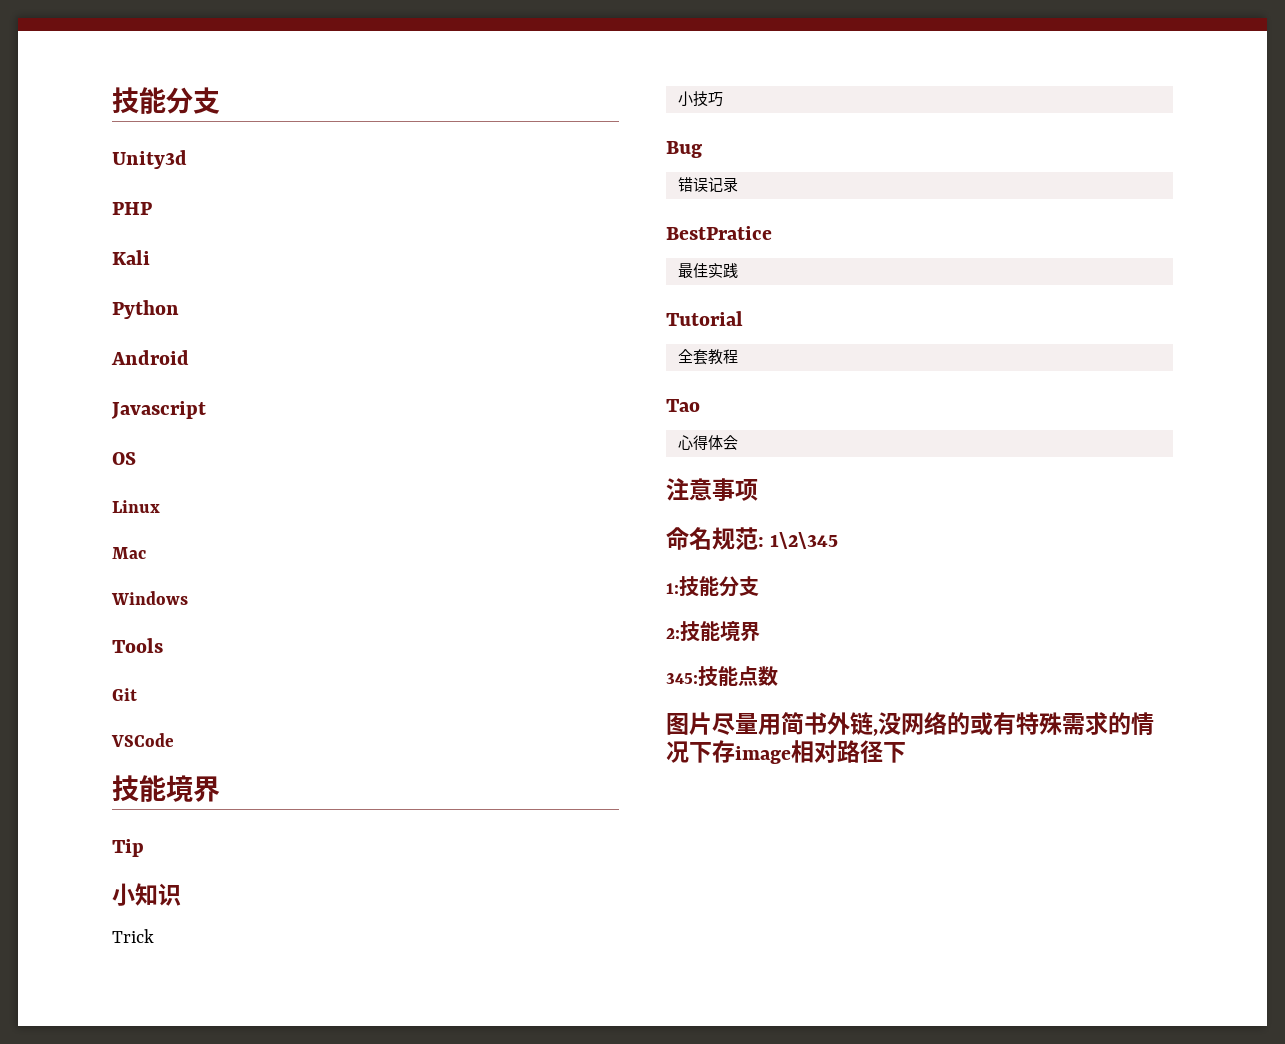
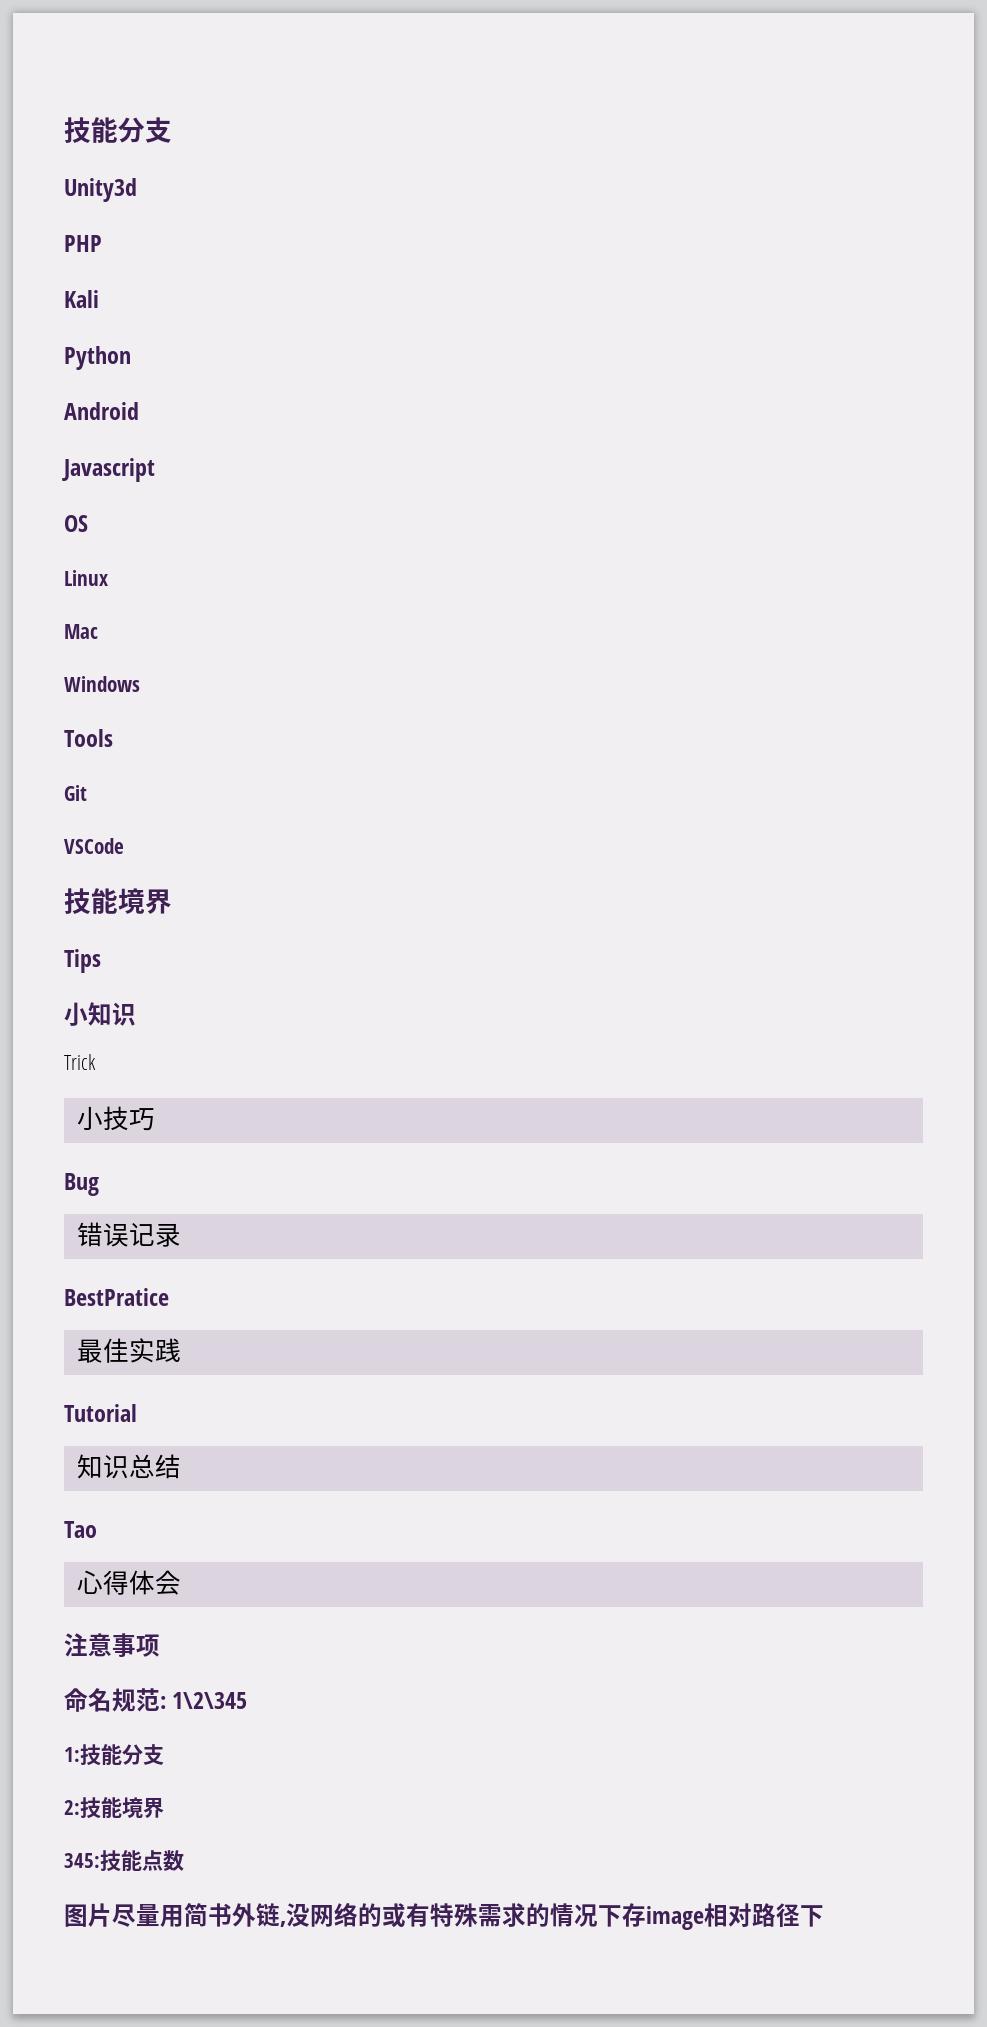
[112,839,144,857] Tip -> [64,949,101,973] Tips
[678,349,738,365] 全套教程 -> [76,1454,181,1479] 知识总结

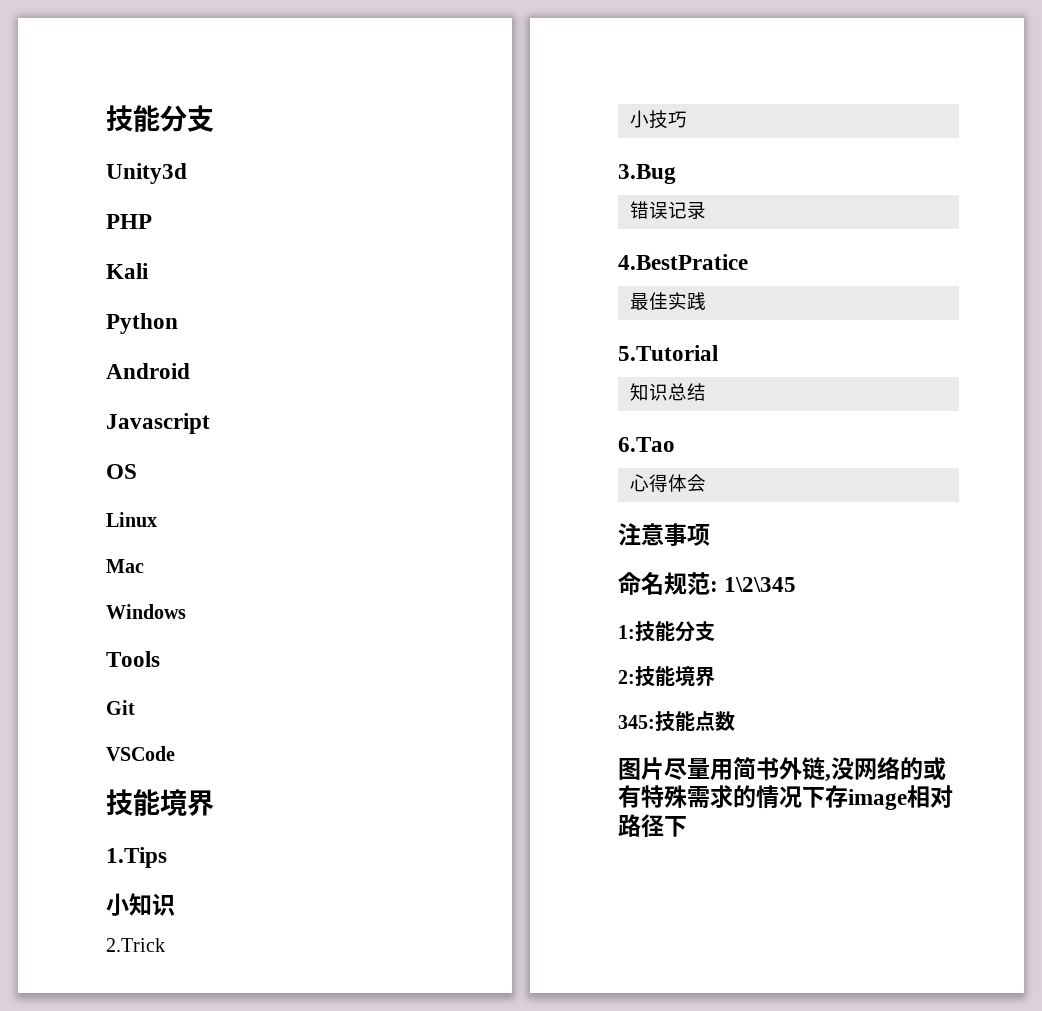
[64,949,101,973] Tips -> [106,847,167,868] 1.Tips
[64,1054,96,1070] Trick -> [106,938,165,952] 2.Trick
[64,1173,99,1196] Bug -> [618,164,676,184] 3.Bug
[64,1288,169,1306] BestPratice -> [618,254,748,270] 4.BestPratice
[64,1404,137,1422] Tutorial -> [618,345,718,361] 5.Tutorial
[64,1521,97,1538] Tao -> [618,437,675,452] 6.Tao

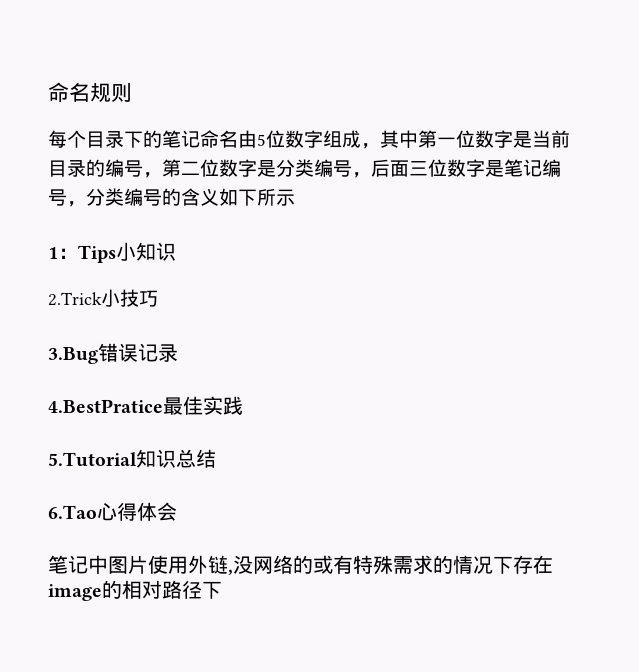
[106,105,214,132] [106,163,187,184] [106,214,152,229] [106,263,149,279] [106,313,178,334] [106,363,190,379] [106,413,210,434] [106,464,137,479] [106,512,157,527] [106,559,144,573] [106,604,186,619] [106,651,160,667] [106,700,135,715] [106,746,175,761] [106,789,214,816] [106,847,167,868] 技能分支 // Unity3d // PHP // Kali // Python // Android // Javascript // OS // Linux // Mac // Windows // Tools // Git // VSCode // 技能境界 // 1.Tips // -> [48,82,132,102] [48,130,570,149] [48,159,561,178] [48,188,295,207] [48,245,116,263] 命名规则 // 每个目录下的笔记命名由5位数字组成，其中第一位数字是当前目录的编号，第二位数字是分类编号，后面三位数字是笔记编号，分类编号的含义如下所示 // 1：Tips
(165, 945) // -> (102, 299) none
(676, 174) // -> (98, 355) none
(748, 262) // -> (163, 406) none
(718, 353) // -> (137, 459) none
(675, 444) // -> (97, 512) none
[618,523,710,546] [618,572,797,595] [618,621,715,642] [618,666,715,687] [618,711,735,732] [618,757,779,780] 注意事项 // 命名规范: 1\2\345 // 1:技能分支 // 2:技能境界 // 345:技能点数 // 图片尽量用简书 -> [48,555,188,574] 笔记中图片使用
[848,789,907,810] image -> [533,555,553,574] [48,580,122,601] 在image的

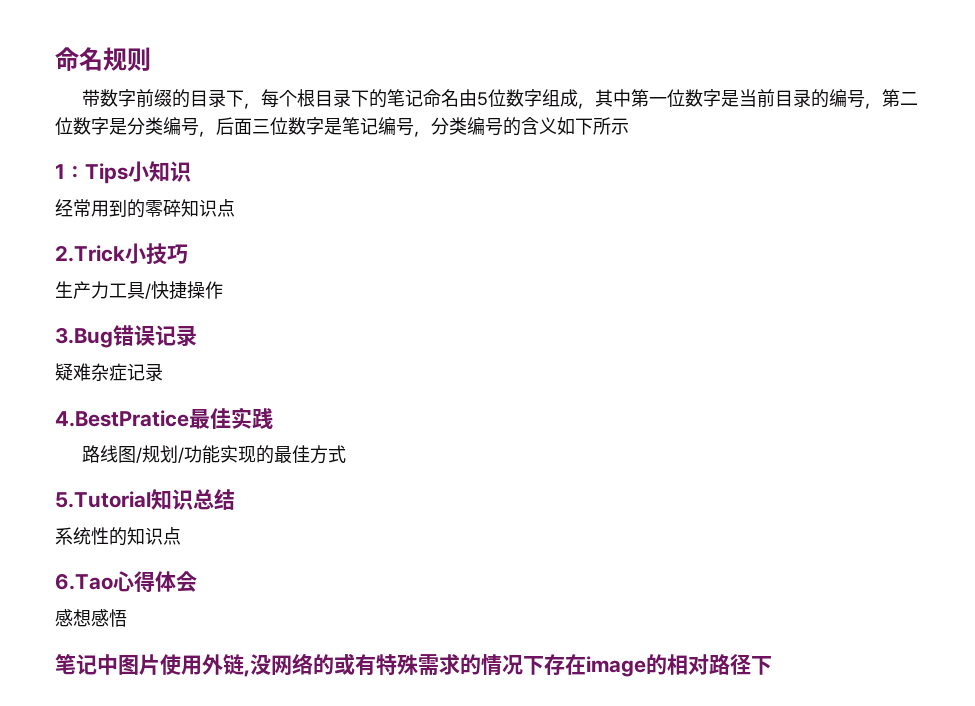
[48,130,86,148] 每个 -> [82,89,316,109] 带数字前缀的目录下，每个根
[48,289,158,307] 2.Trick小技巧 -> [55,199,235,218] [55,243,188,265] [55,281,223,300] 经常用到的零碎知识点 // 2.Trick小技巧 // 生产力工具/快捷操作
(178, 353) none -> [55,363,163,381] // 疑难杂症记录
(243, 405) none -> [82,445,347,464] // 路线图/规划/功能实现的最佳方式
(216, 458) none -> [55,527,181,546] // 系统性的知识点
(177, 511) none -> [55,609,127,627] // 感想感悟

